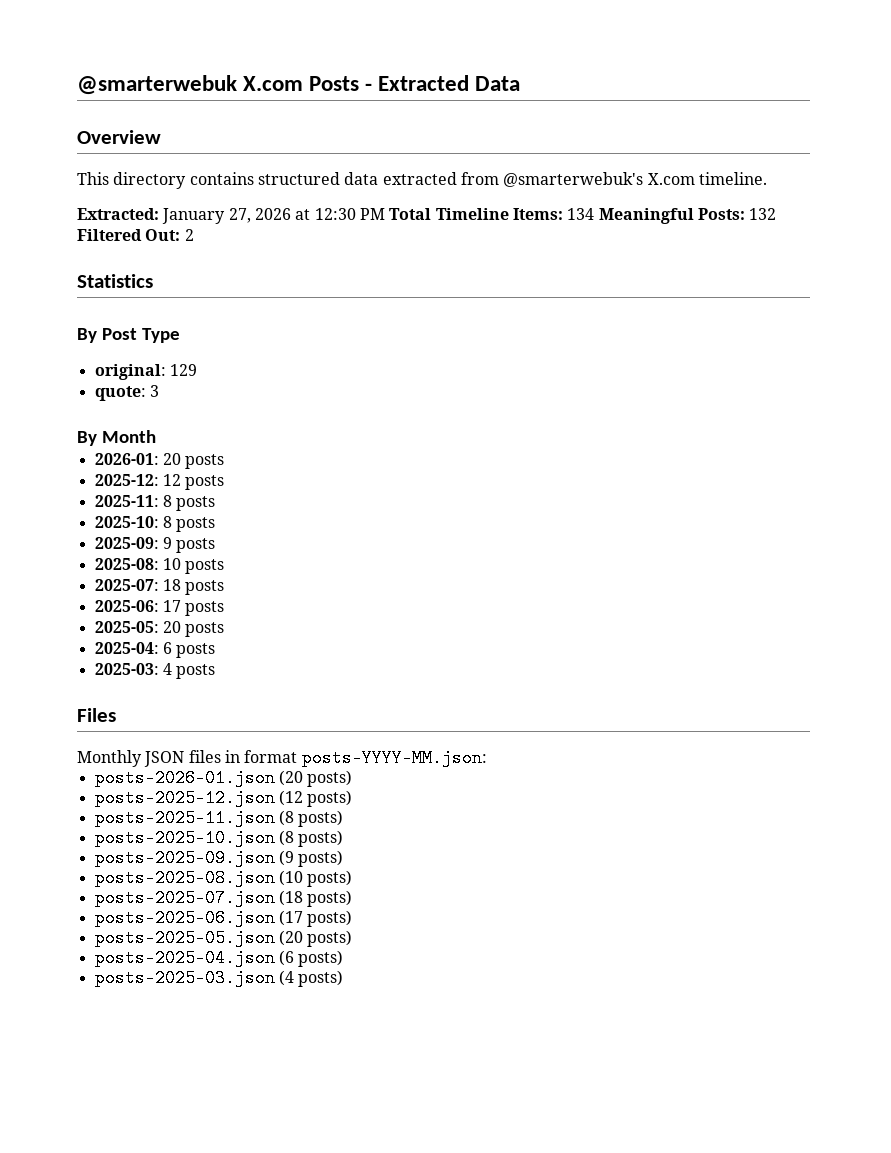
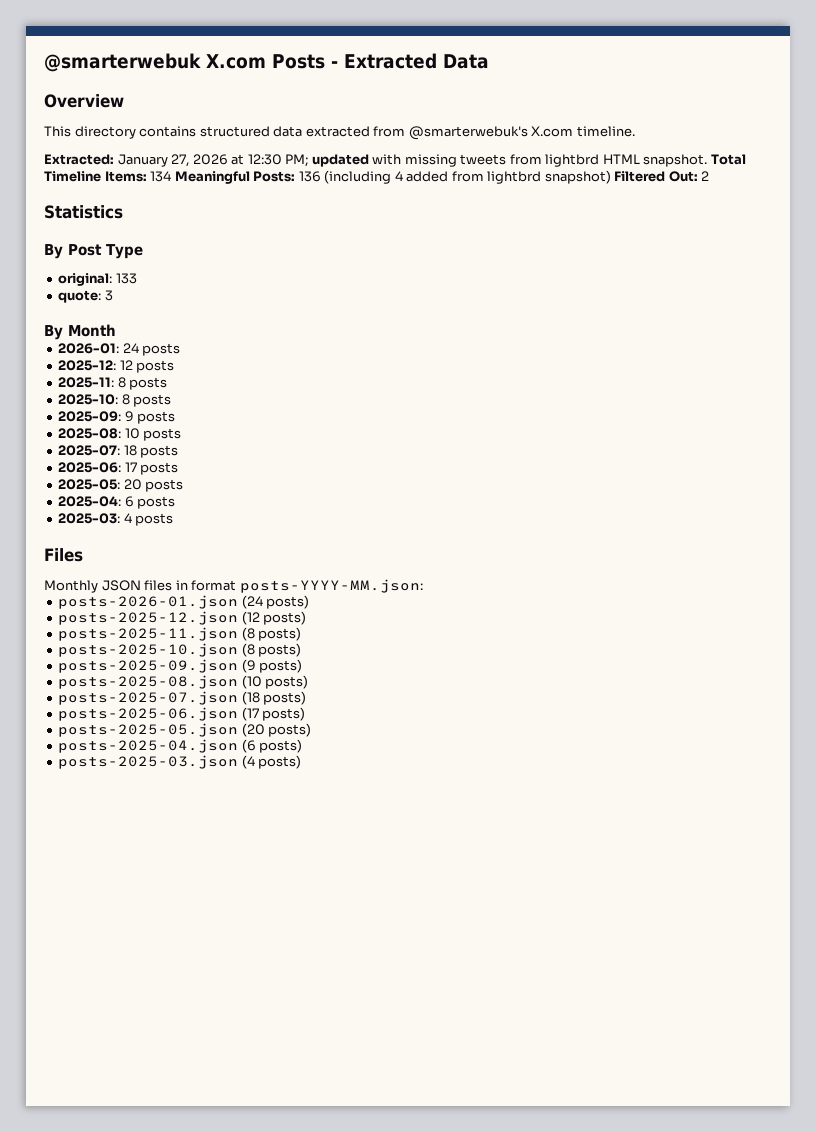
[359,208,385,220] PM -> [285,154,708,167] PM; updated with missing tweets from lightbrd HTML snapshot.
[749,208,777,220] 132 -> [298,170,611,184] 136 (including 4 added from lightbrd snapshot)
[169,364,197,376] 129 -> [115,273,137,284] 133
[162,453,181,465] 20 -> [122,343,139,353] 24
[278,770,303,786] (20 -> [241,595,263,609] (24

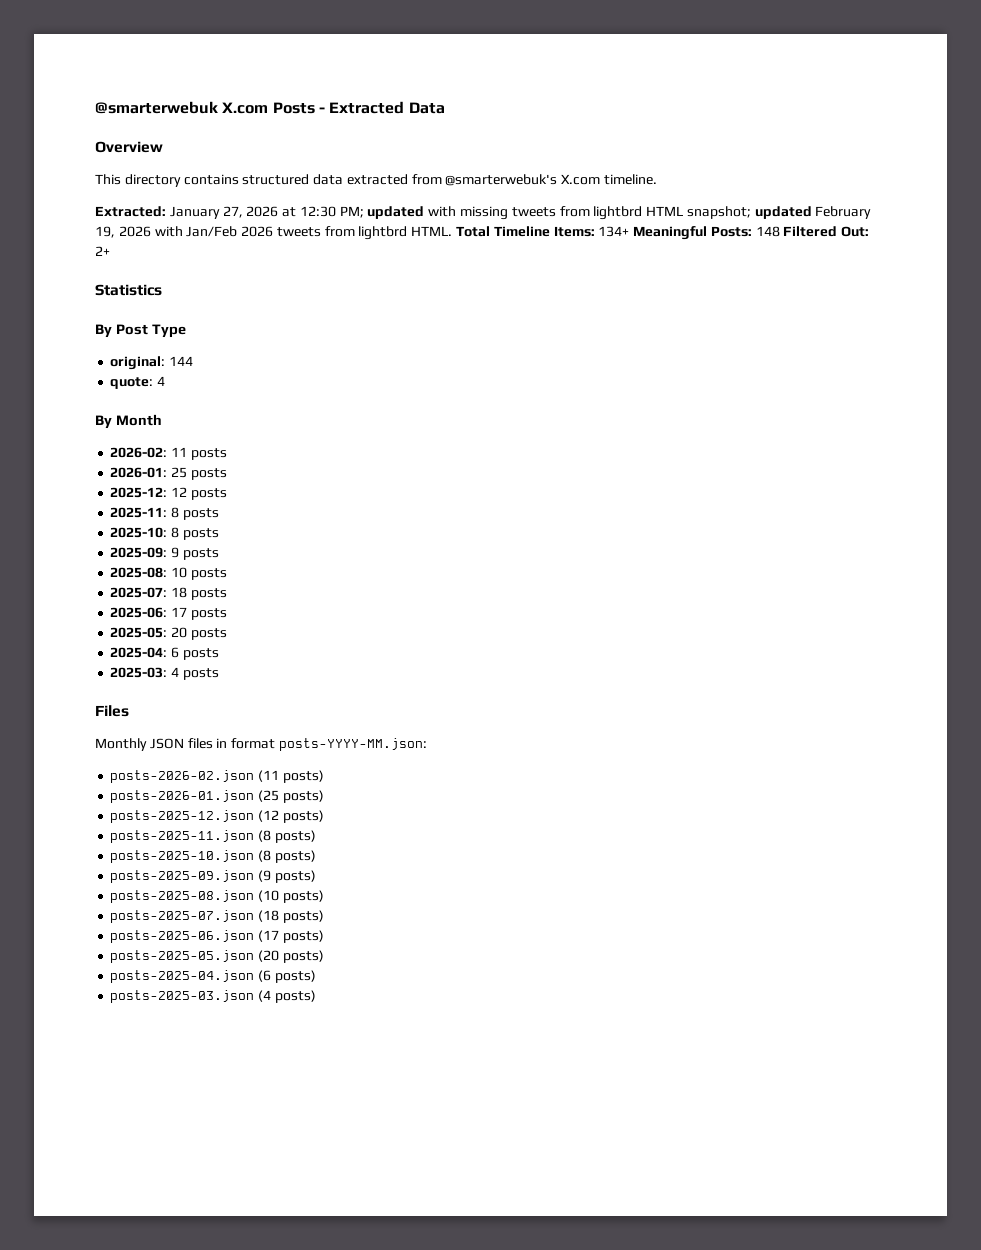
[643,154,708,167] snapshot. -> [686,206,872,219] [95,226,453,240] snapshot; updated February 19, 2026 with Jan/Feb 2026 tweets from lightbrd HTML.
[150,171,172,182] 134 -> [598,226,630,237] 134+
[298,170,611,184] 136 (including 4 added from lightbrd snapshot) -> [755,226,780,237] 148
[701,171,710,181] 2 -> [95,246,110,256] 2+
[115,273,137,284] 133 -> [169,356,194,366] 144
[104,290,113,301] 3 -> [157,376,166,386] 4
(116, 330) none -> [110,447,227,460] // 2026-02: 11 posts
[122,343,139,353] 24 -> [171,467,188,478] 25
(423, 586) none -> [110,770,324,783] // posts-2026-02.json (11 posts)
[241,595,263,609] (24 -> [258,790,280,802] (25

